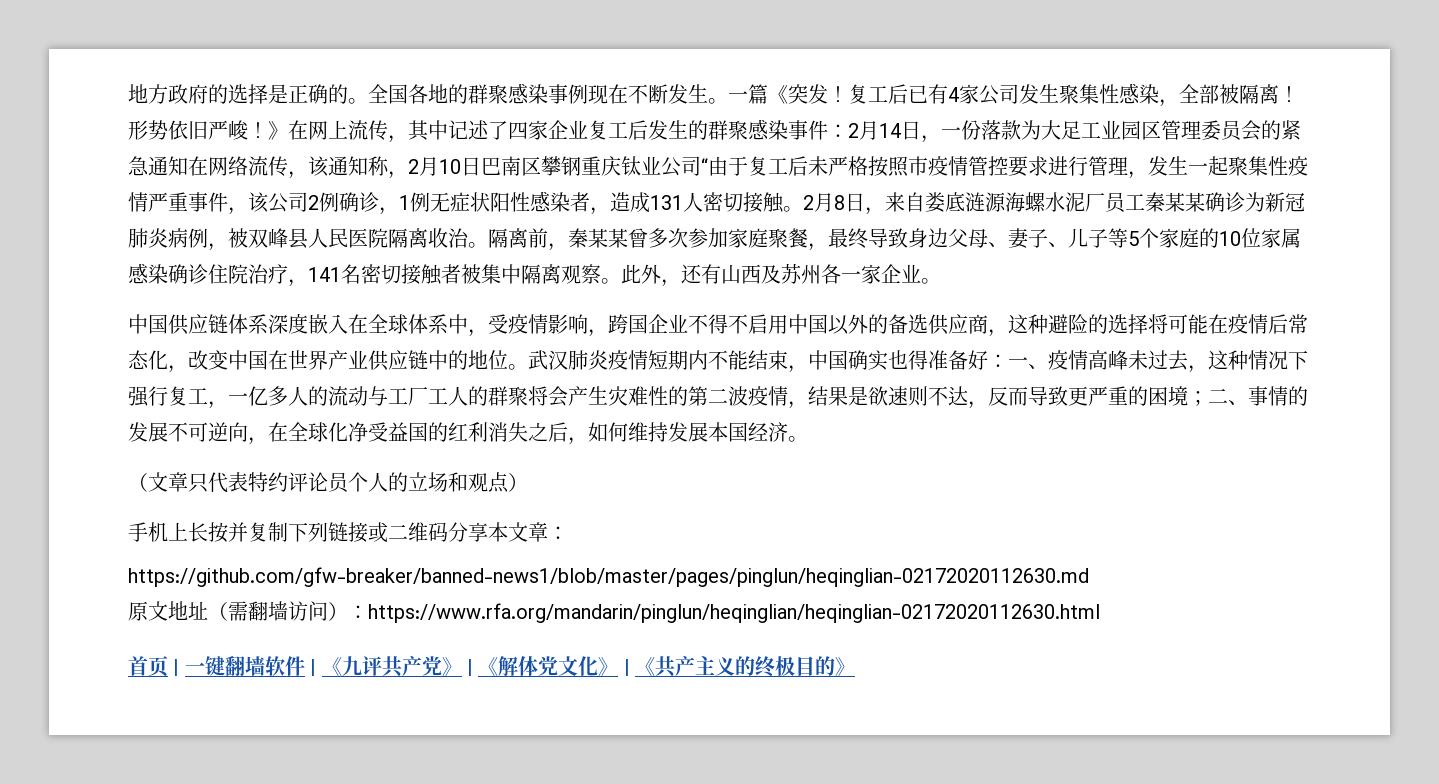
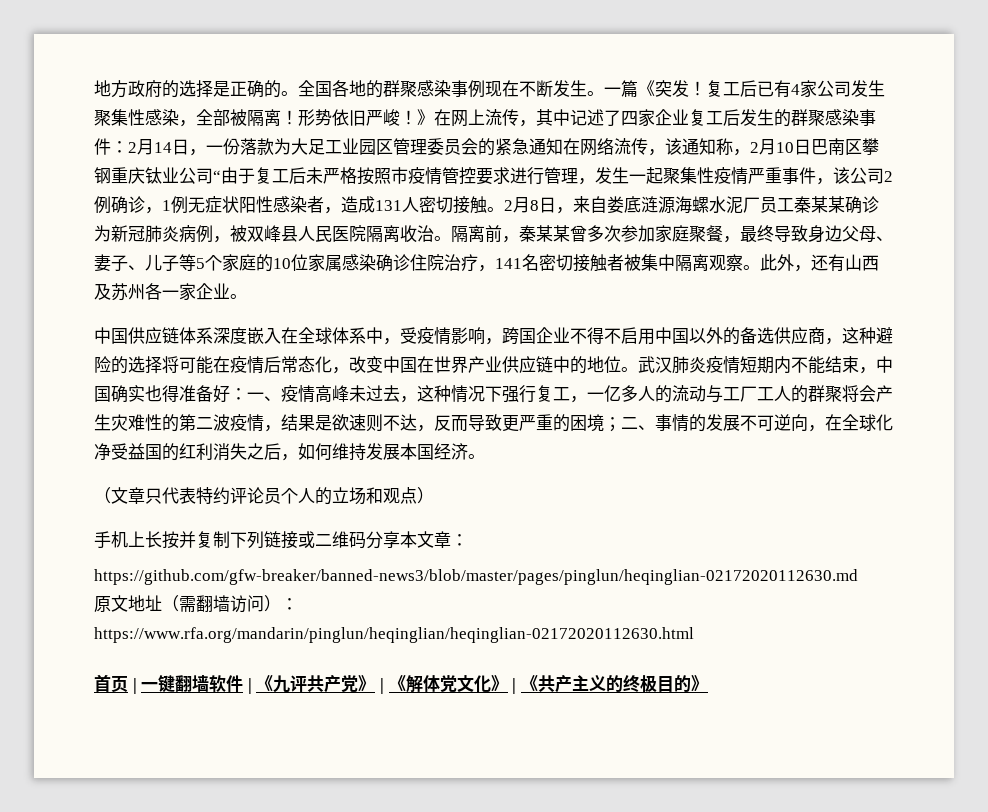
[128,567,1089,587] https://github.com/gfw-breaker/banned-news1/blob/master/pages/pinglun/heqinglian-02172020112630.md -> [94,569,858,585] https://github.com/gfw-breaker/banned-news3/blob/master/pages/pinglun/heqinglian-02172020112630.md

